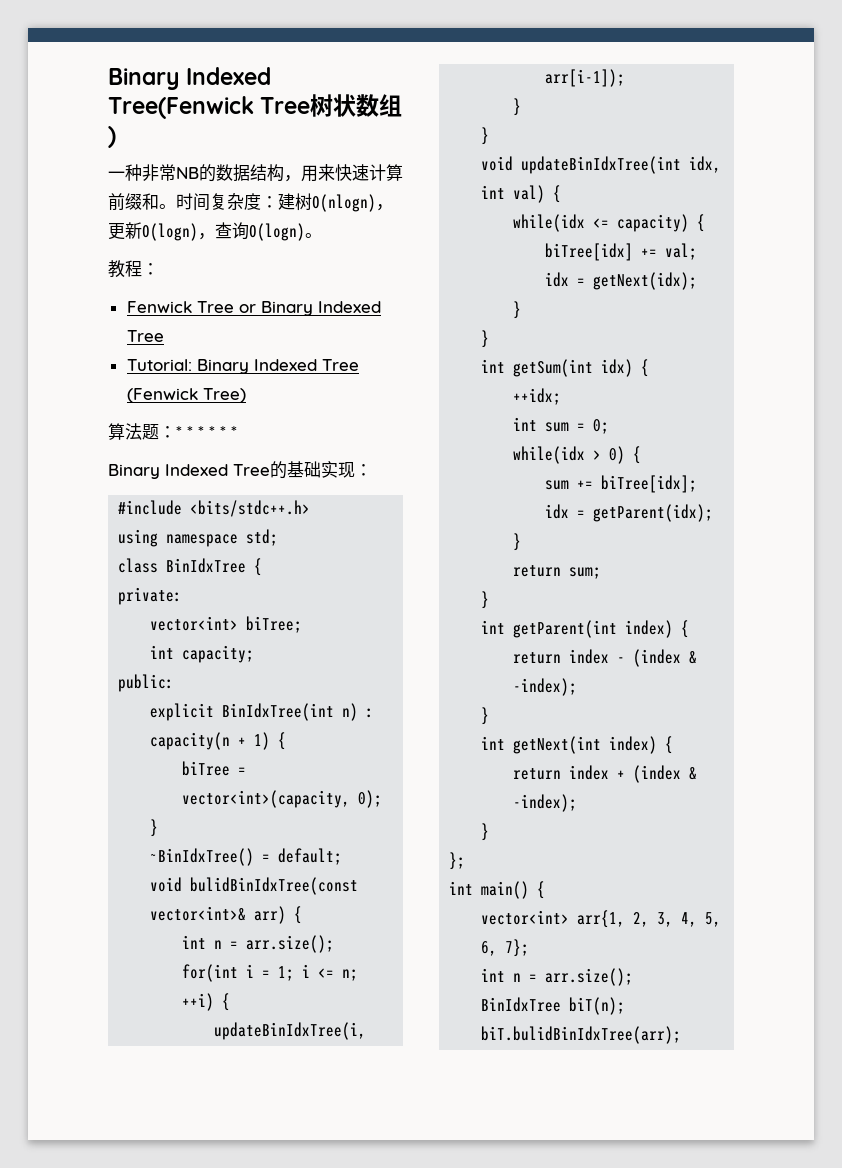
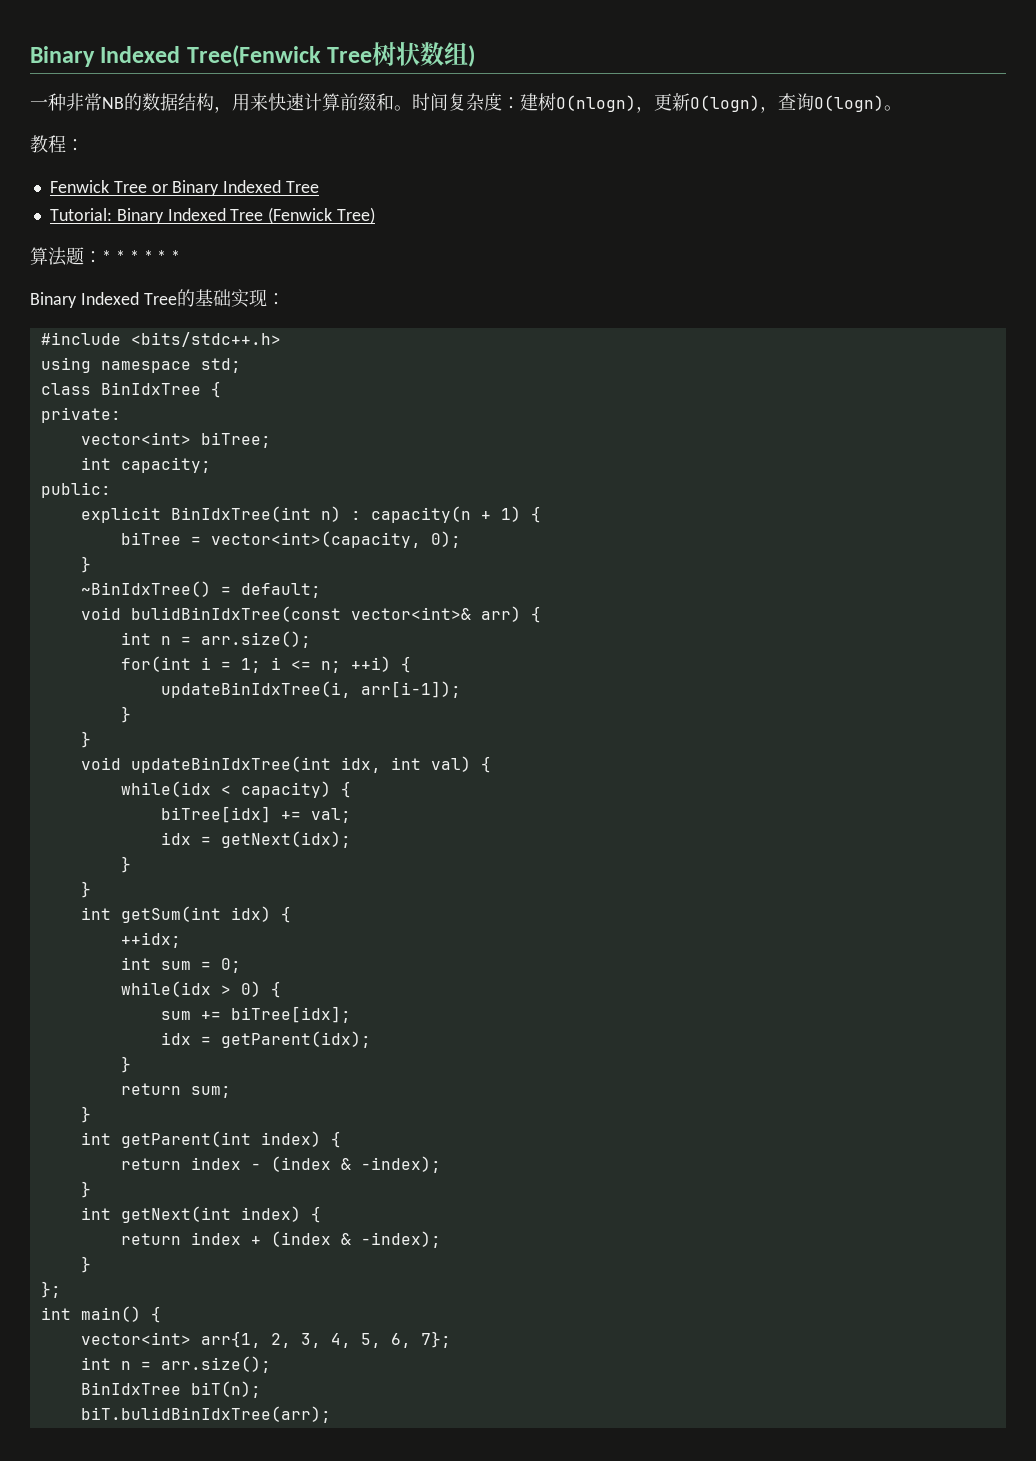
[593,218,610,228] <= -> [220,785,231,795] <

